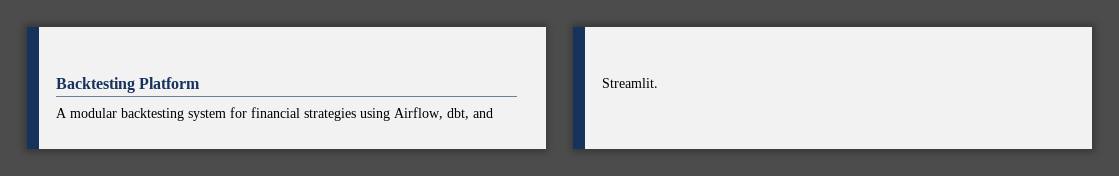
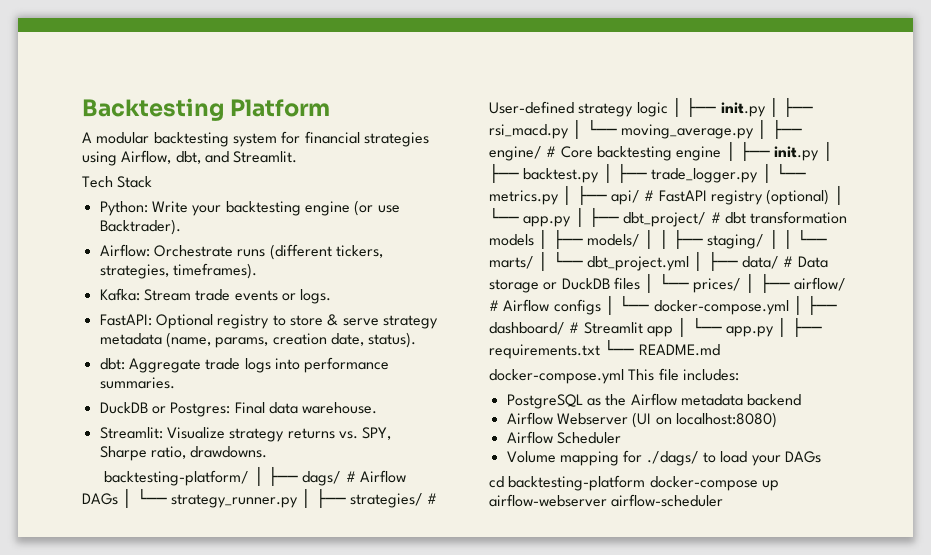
(658, 83) none -> [82,176,153,188] [99,200,400,216] [99,219,181,235] [99,244,383,260] [99,263,257,279] [99,288,332,304] [99,314,438,329] [99,332,417,348] [99,357,390,373] [99,377,175,389] [99,402,378,417] [99,427,392,442] [99,446,268,461] [104,466,407,486] [82,488,438,508] [489,97,814,117] [489,119,802,139] [489,141,833,161] [489,163,806,183] [489,185,844,205] [489,207,848,227] [489,229,828,249] [489,251,828,271] [489,273,846,293] [489,295,838,315] [489,317,822,337] [489,339,720,359] [489,368,739,384] [506,393,802,409] [506,412,777,428] [506,431,621,444] [506,450,821,466] [489,475,779,491] [489,494,724,507] // Tech Stack // Python: Write your backtesting engine (or use Backtrader). // Airflow: Orchestrate runs (different tickers, strategies, timeframes). // Kafka: Stream trade events or logs. // FastAPI: Optional registry to store & serve strategy metadata (name, params, creation date, status). // dbt: Aggregate trade logs into performance summaries. // DuckDB or Postgres: Final data warehouse. // Streamlit: Visualize strategy returns vs. SPY, Sharpe ratio, drawdowns. // backtesting-platform/ │ ├── dags/ # Airflow DAGs │ └── strategy_runner.py │ ├── strategies/ # User-defined strategy logic │ ├── init.py │ ├── rsi_macd.py │ └── moving_average.py │ ├── engine/ # Core backtesting engine │ ├── init.py │ ├── backtest.py │ ├── trade_logger.py │ └── metrics.py │ ├── api/ # FastAPI registry (optional) │ └── app.py │ ├── dbt_project/ # dbt transformation models │ ├── models/ │ │ ├── staging/ │ │ └── marts/ │ └── dbt_project.yml │ ├── data/ # Data storage or DuckDB files │ └── prices/ │ ├── airflow/ # Airflow configs │ └── docker-compose.yml │ ├── dashboard/ # Streamlit app │ └── app.py │ ├── requirements.txt └── README.md // docker-compose.yml This file includes: // PostgreSQL as the Airflow metadata backend // Airflow Webserver (UI on localhost:8080) // Airflow Scheduler // Volume mapping for ./dags/ to load your DAGs // cd backtesting-platform docker-compose up airflow-webserver airflow-scheduler

